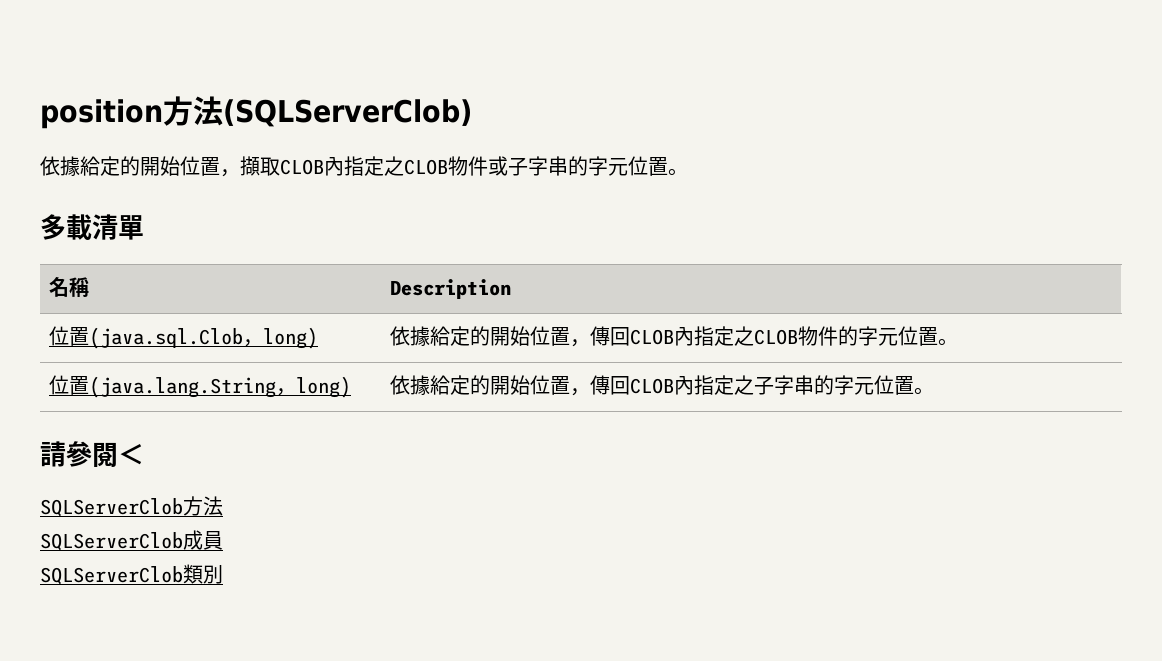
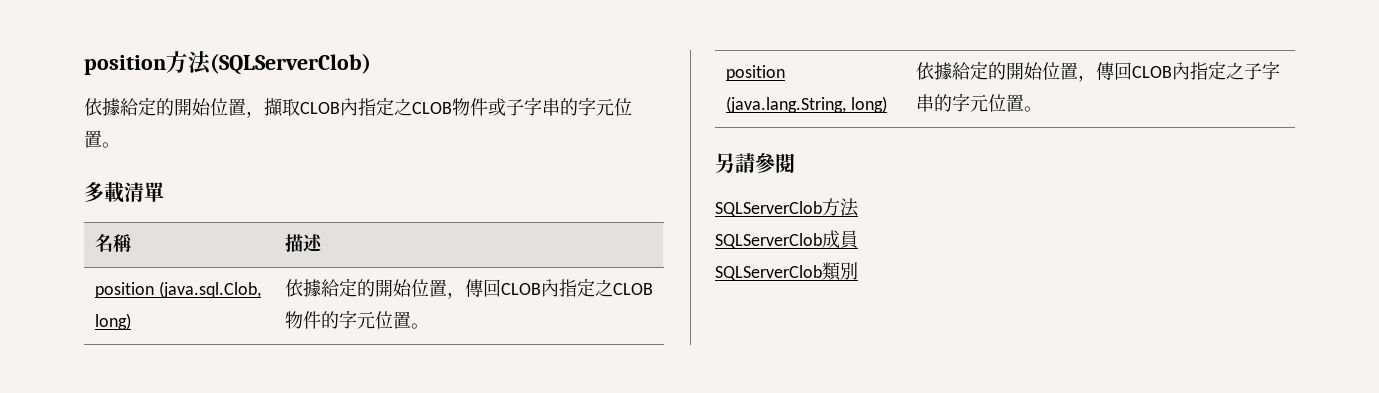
[390,279,512,299] [49,326,264,349] Description // 位置(java.sql.Clob， -> [284,234,323,252] [94,281,261,298] 描述 // position (java.sql.Clob,
[49,375,297,398] 位置(java.lang.String， -> [725,65,785,81] [725,96,846,113] position (java.lang.String,
(935, 391) none -> [715,153,735,173] 另
[118,444,144,465] ＜ -> (795, 163) none

